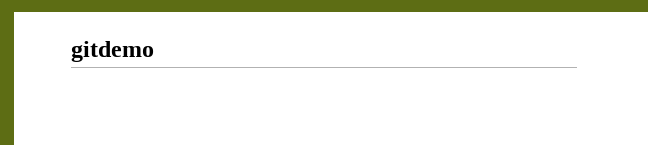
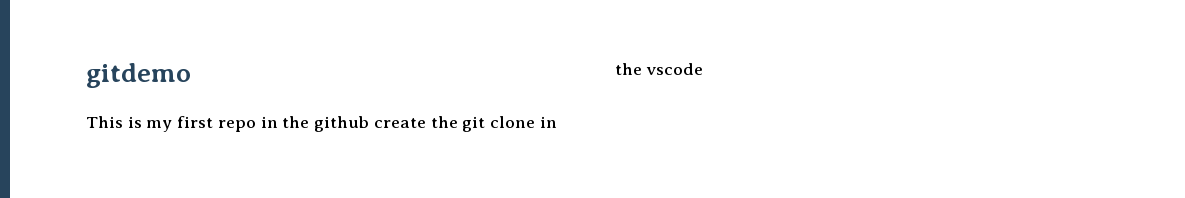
(154, 51) none -> [86,116,557,132] [615,63,703,75] // This is my first repo in the github create the git clone in the vscode

